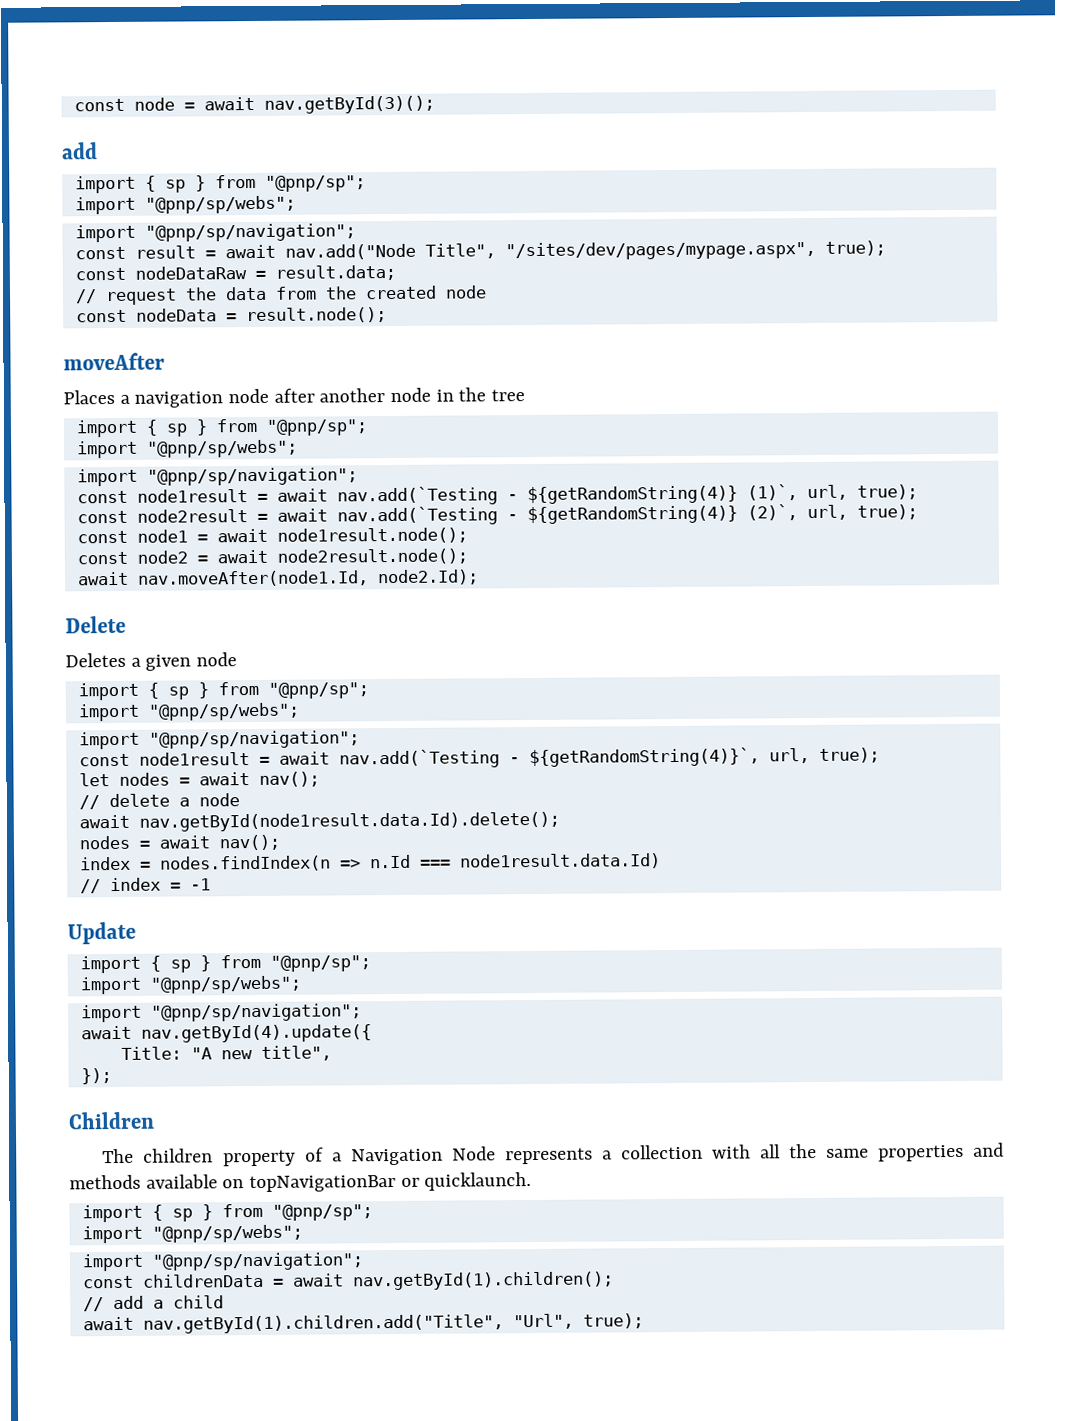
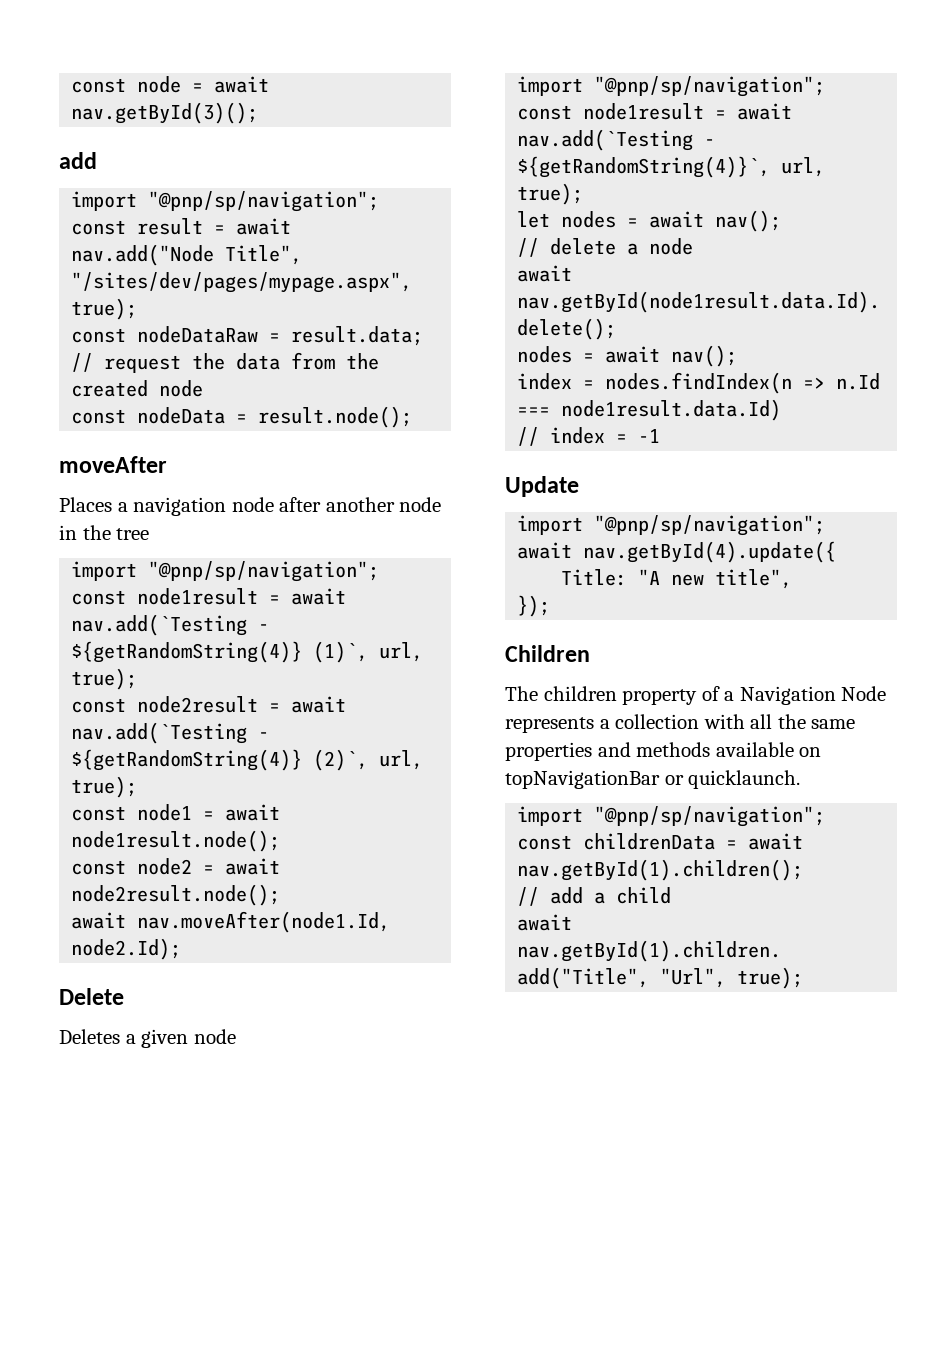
[74,174,366,194] [74,195,296,215] // import { sp } from "@pnp/sp"; // import "@pnp/sp/webs"; -> (97, 160) none
[75,418,368,438] [76,439,298,459] // import { sp } from "@pnp/sp"; // import "@pnp/sp/webs"; -> (150, 534) none
[77,681,369,701] [77,702,300,722] // import { sp } from "@pnp/sp"; // import "@pnp/sp/webs"; -> (236, 1036) none
[79,954,371,974] [79,975,302,995] // import { sp } from "@pnp/sp"; // import "@pnp/sp/webs"; -> (579, 486) none
[81,1203,373,1223] [81,1224,303,1244] // import { sp } from "@pnp/sp"; // import "@pnp/sp/webs"; -> (801, 779) none

